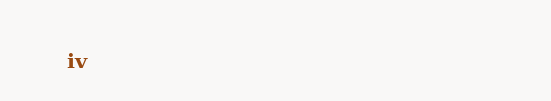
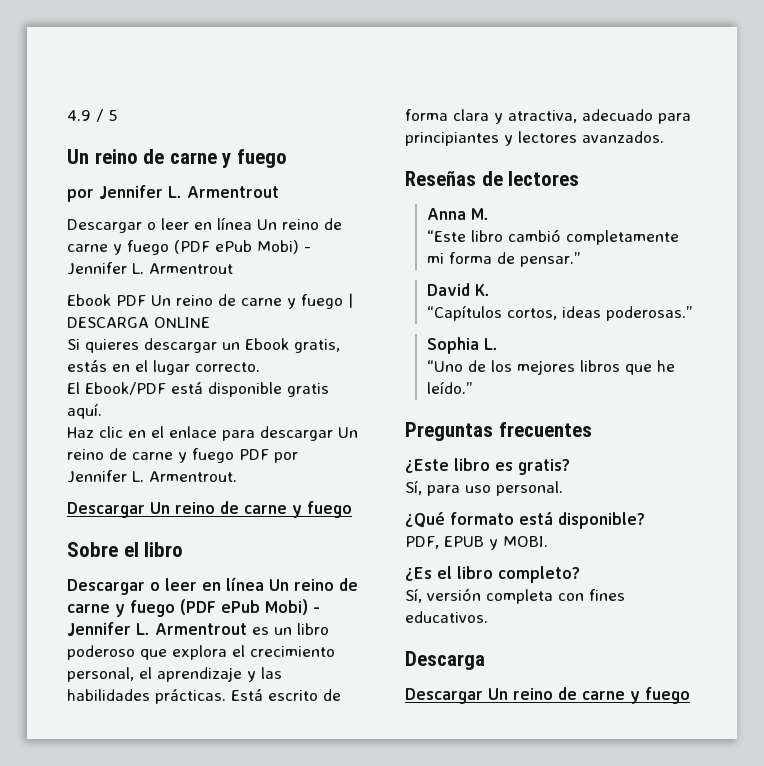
[67,53,88,68] iv -> [67,109,118,122] [67,149,287,168] [67,185,279,202] [67,217,342,233] [67,240,311,255] [67,262,233,275] [67,293,353,309] [67,317,210,328] [67,338,340,353] [67,360,260,375] [67,382,329,397] [67,403,102,419] [67,426,358,441] [67,448,298,463] [67,470,237,483] [67,501,352,518] [67,542,184,557] [67,577,358,595] [67,599,320,617] [67,622,329,636] [67,645,335,660] [67,667,282,682] [67,689,341,704] [405,109,691,124] [405,131,664,146] [405,171,580,186] [426,208,489,220] [426,229,679,245] [426,252,580,267] [426,283,490,296] [426,305,692,321] [426,337,498,354] [426,360,675,375] [426,381,472,394] [405,422,592,441] [405,458,570,475] [405,480,563,496] [405,511,645,529] [405,536,548,550] [405,566,580,583] [405,588,625,604] [405,611,488,623] [405,651,485,670] [405,687,690,704] 4.9 / 5 // Un reino de carne y fuego // por Jennifer L. Armentrout // Descargar o leer en línea Un reino de carne y fuego (PDF ePub Mobi) - Jennifer L. Armentrout // Ebook PDF Un reino de carne y fuego | DESCARGA ONLINE // Si quieres descargar un Ebook gratis, estás en el lugar correcto. // El Ebook/PDF está disponible gratis aquí. // Haz clic en el enlace para descargar Un reino de carne y fuego PDF por Jennifer L. Armentrout. // Descargar Un reino de carne y fuego // Sobre el libro // Descargar o leer en línea Un reino de carne y fuego (PDF ePub Mobi) - Jennifer L. Armentrout es un libro poderoso que explora el crecimiento personal, el aprendizaje y las habilidades prácticas. Está escrito de forma clara y atractiva, adecuado para principiantes y lectores avanzados. // Reseñas de lectores // Anna M. // “Este libro cambió completamente mi forma de pensar.” // David K. // “Capítulos cortos, ideas poderosas.” // Sophia L. // “Uno de los mejores libros que he leído.” // Preguntas frecuentes // ¿Este libro es gratis? // Sí, para uso personal. // ¿Qué formato está disponible? // PDF, EPUB y MOBI. // ¿Es el libro completo? // Sí, versión completa con fines educativos. // Descarga // Descargar Un reino de carne y fuego

